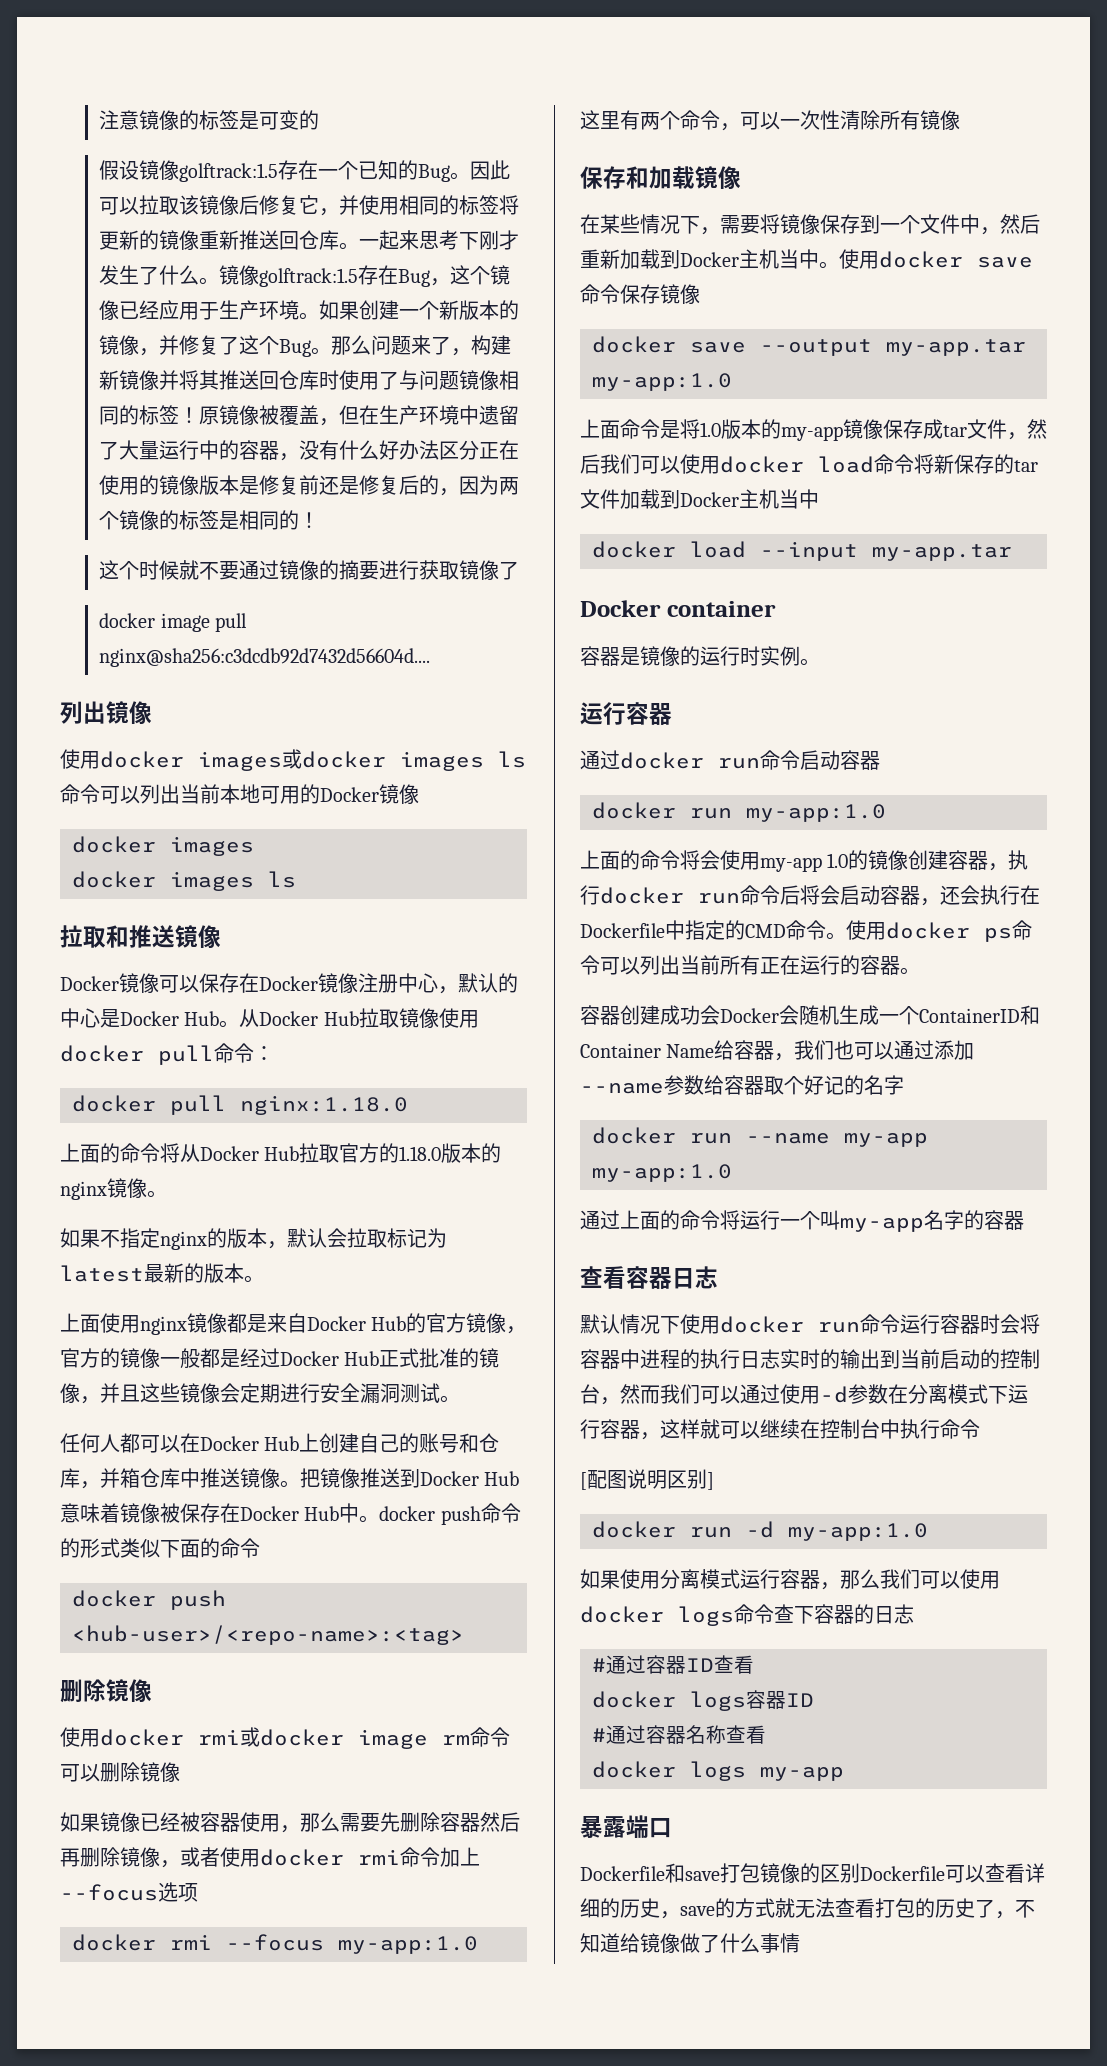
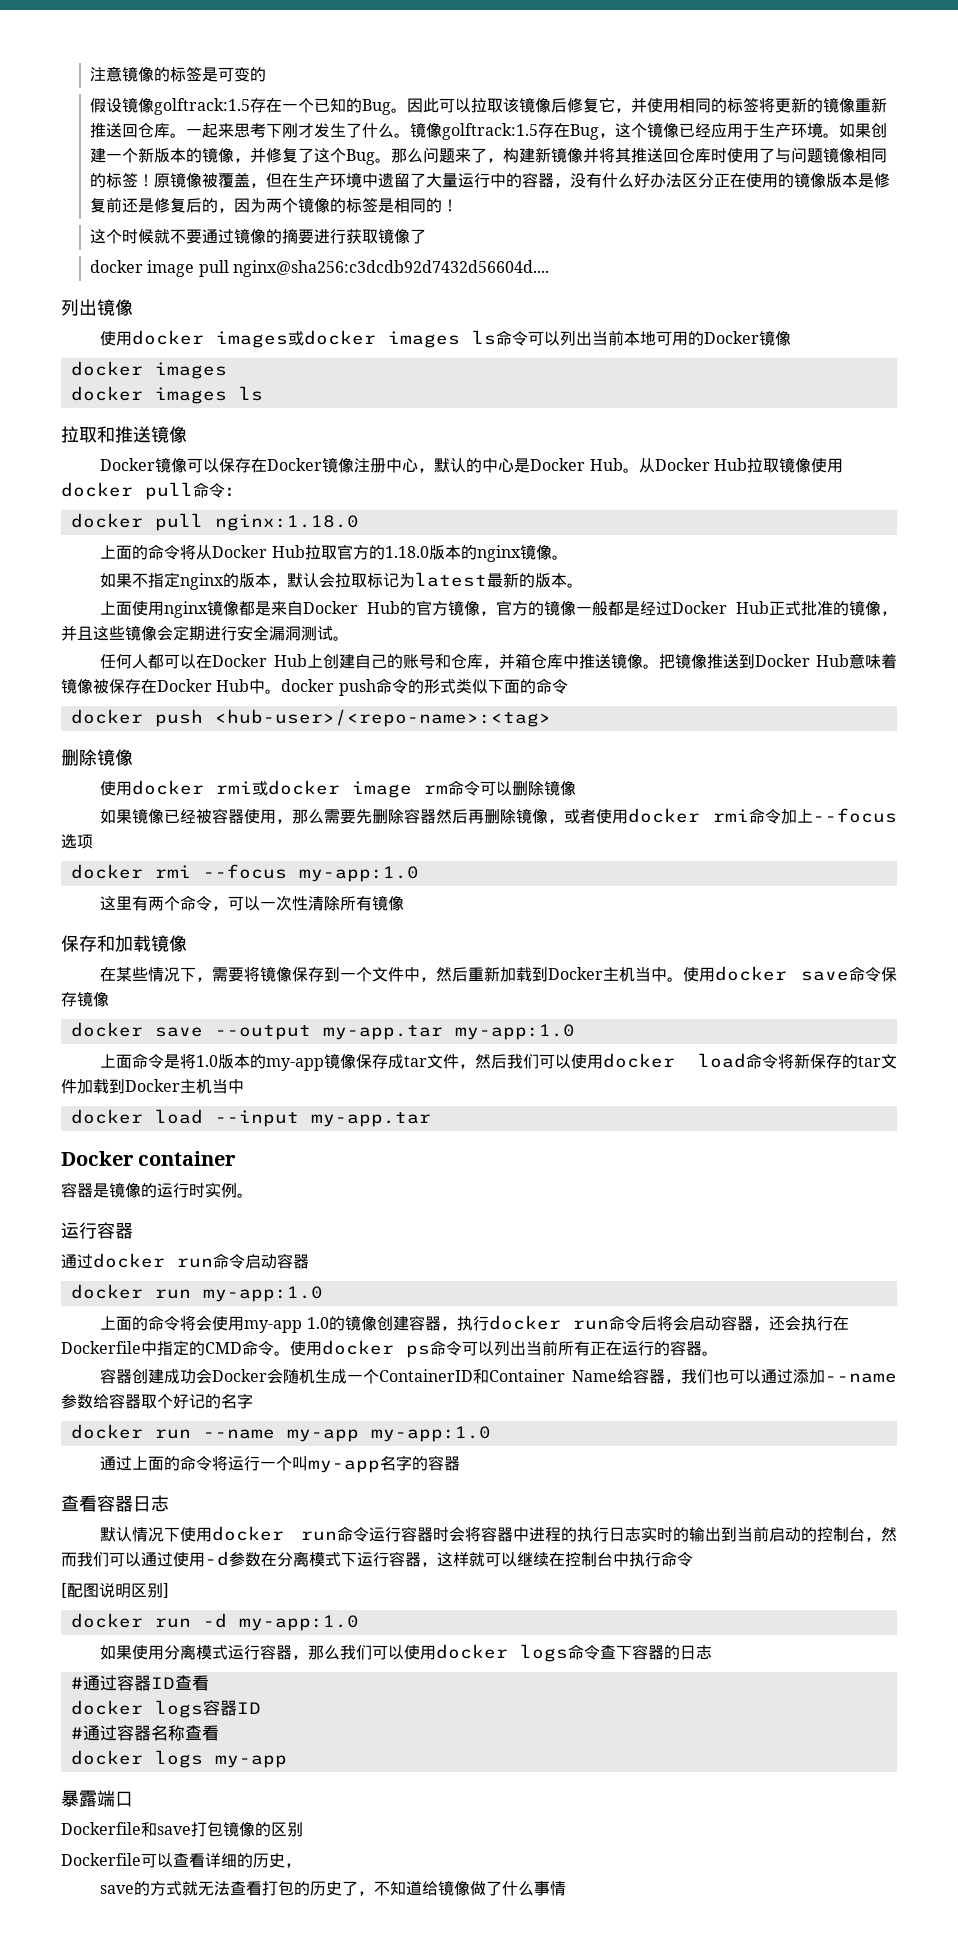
(860, 1873) none -> (303, 1829) //
(680, 1915) none -> (301, 1865) //

